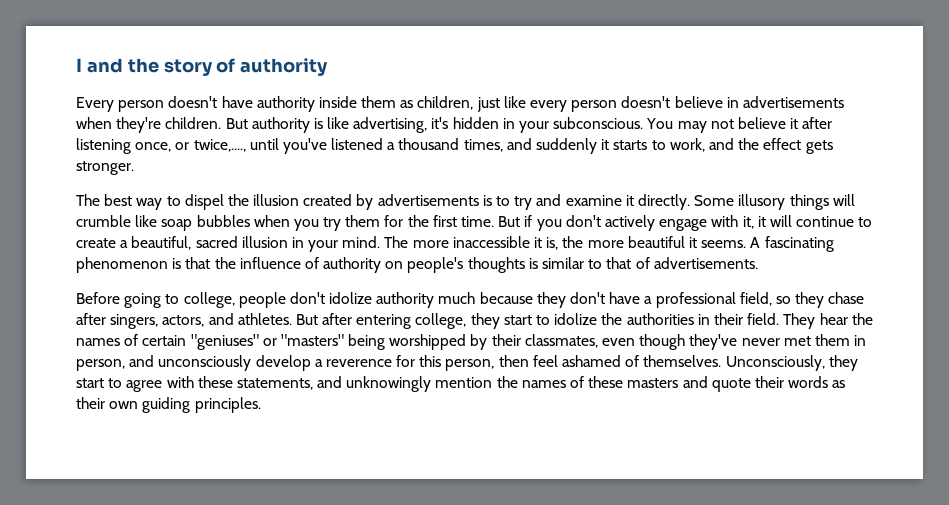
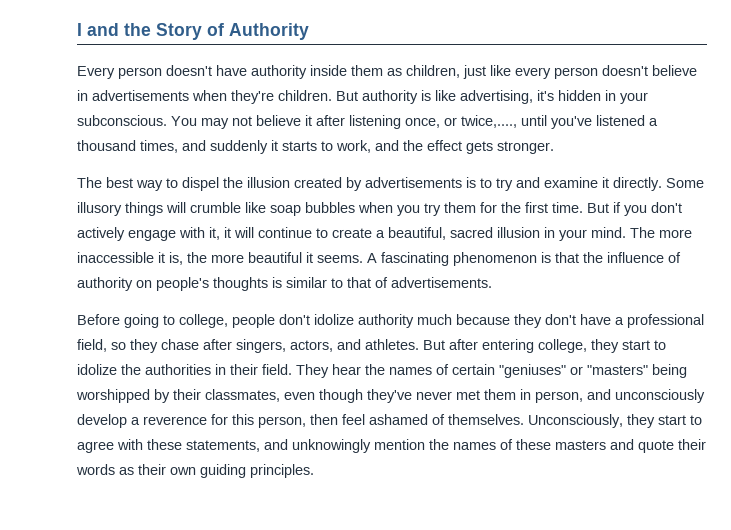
[163,58,329,76] story of authority -> [156,23,309,40] Story of Authority

